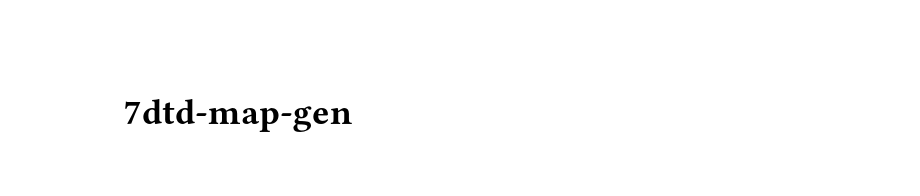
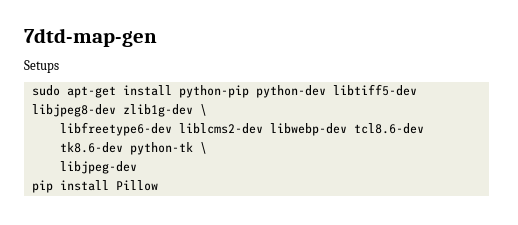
(352, 115) none -> [24,60,59,73] [31,84,417,98] [31,104,207,117] [59,122,424,136] [59,142,207,155] [59,161,137,174] [31,180,158,193] // Setups // sudo apt-get install python-pip python-dev libtiff5-dev libjpeg8-dev zlib1g-dev \ // libfreetype6-dev liblcms2-dev libwebp-dev tcl8.6-dev tk8.6-dev python-tk \ // libjpeg-dev // pip install Pillow

